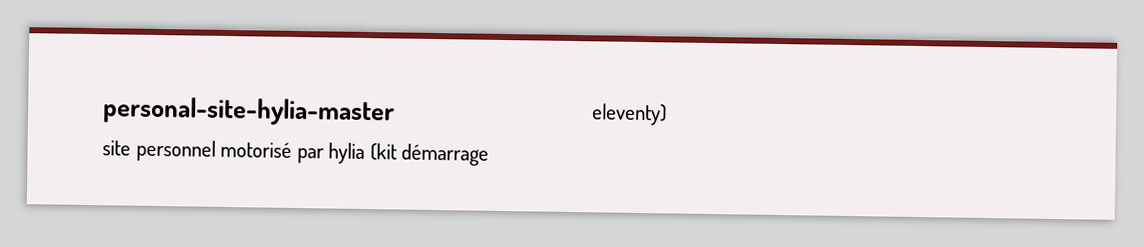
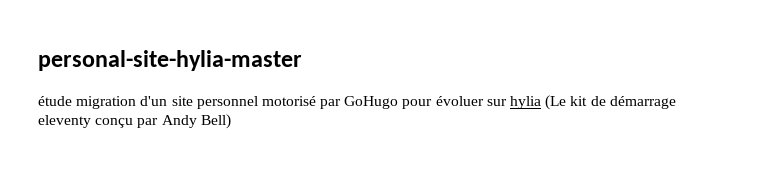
(395, 111) none -> [38,96,168,109] étude migration d'un
[328,142,490,166] [591,103,667,126] hylia (kit démarrage eleventy) -> [344,95,676,110] [38,114,231,129] GoHugo pour évoluer sur hylia (Le kit de démarrage eleventy conçu par Andy Bell)

